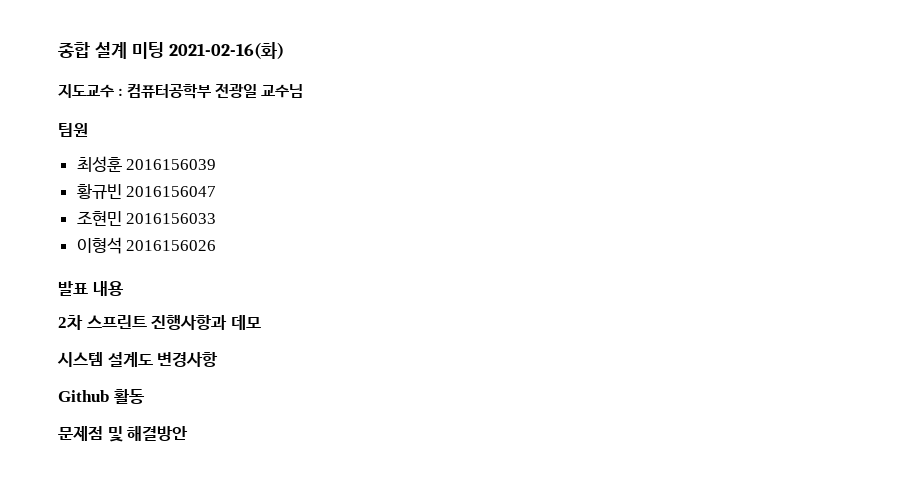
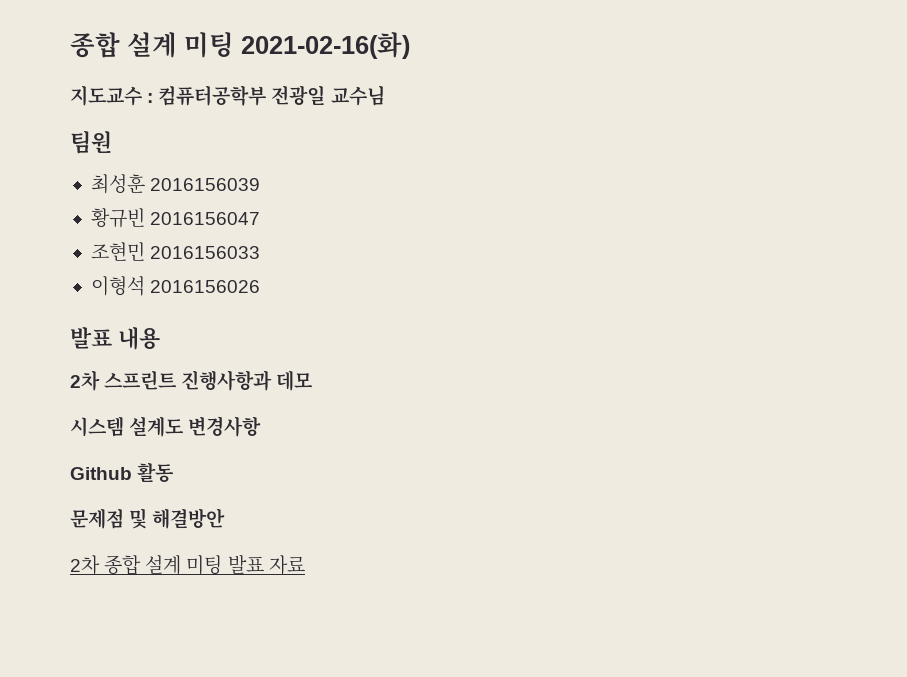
(189, 433) none -> [70,554,305,575] // 2차 종합 설계 미팅 발표 자료

